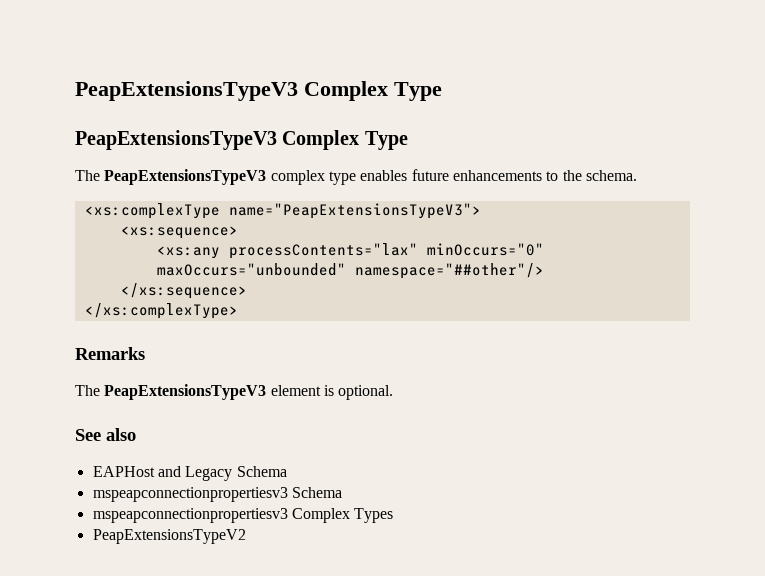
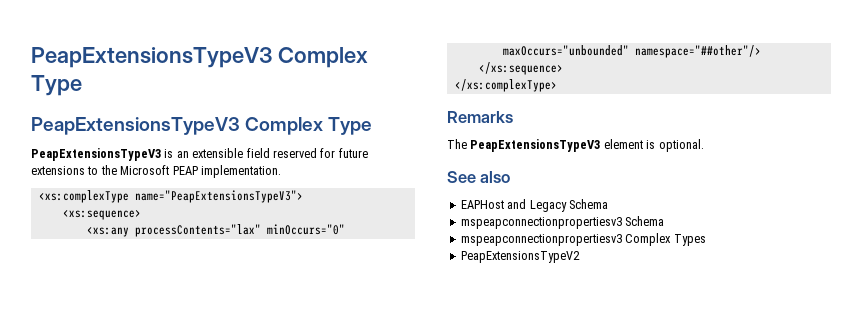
[75,169,637,185] The PeapExtensionsTypeV3 complex type enables future enhancements to the schema. -> [31,148,368,161] [31,165,281,178] PeapExtensionsTypeV3 is an extensible field reserved for future extensions to the Microsoft PEAP implementation.

